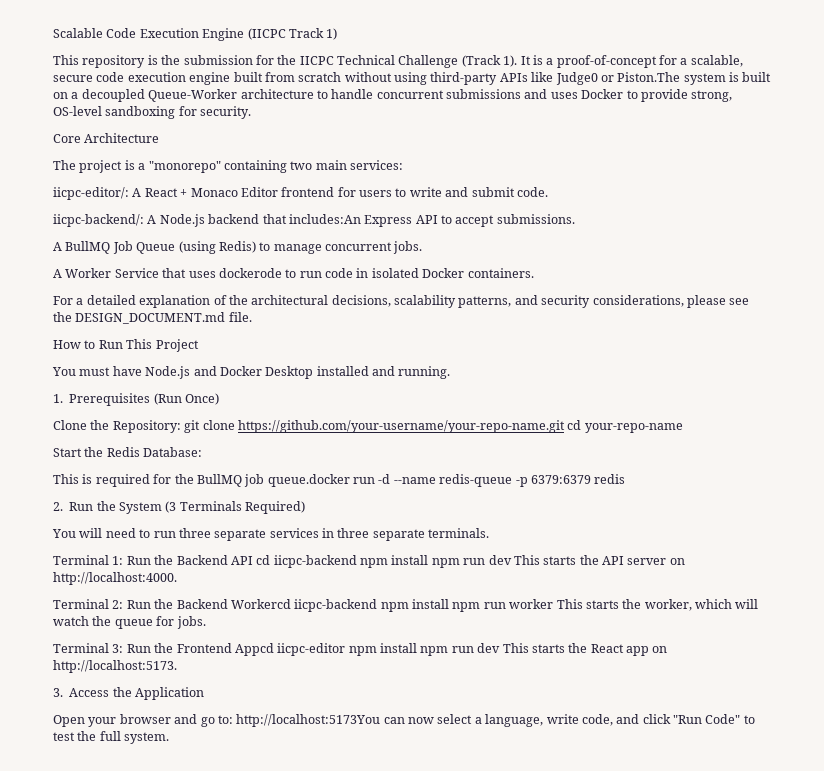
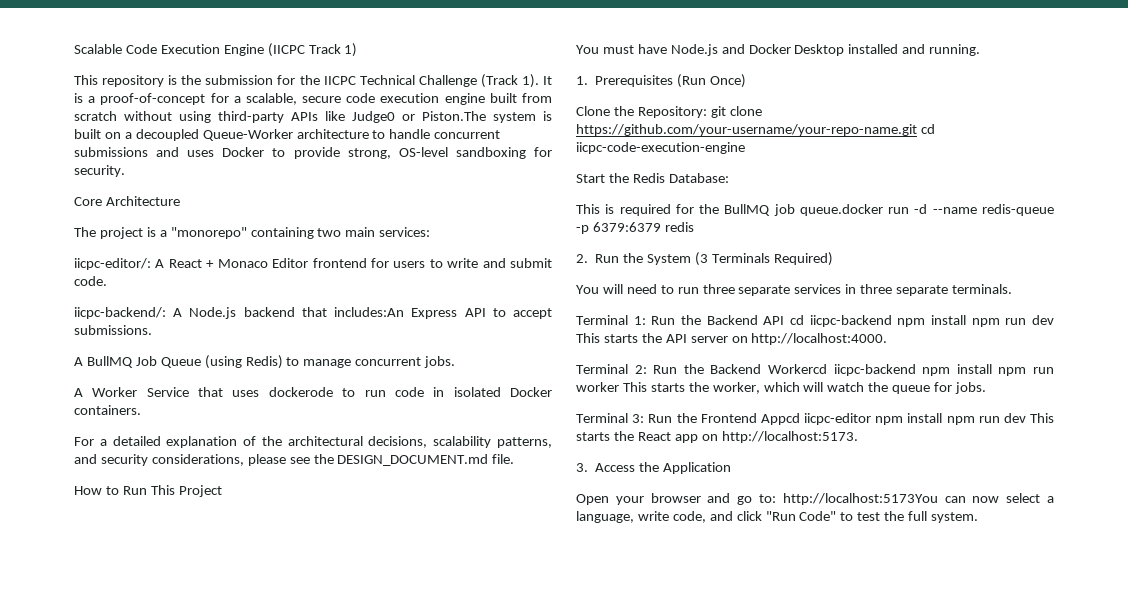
[584,423,683,433] your-repo-name -> [576,142,745,154] iicpc-code-execution-engine

